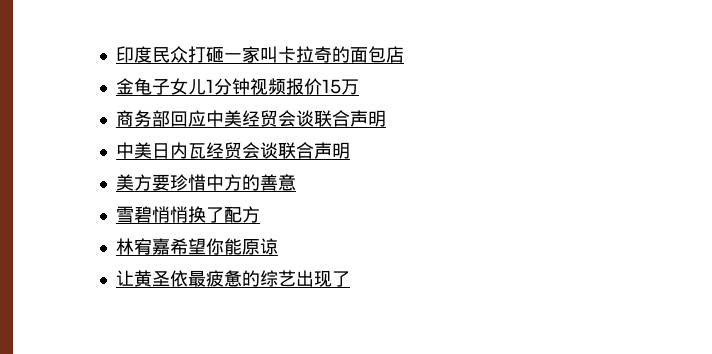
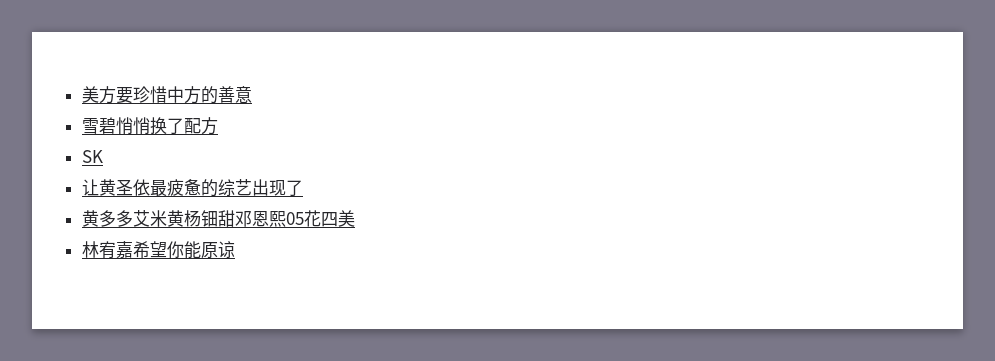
[115,46,404,63] [115,78,359,95] [115,110,386,127] [115,142,350,159] 印度民众打砸一家叫卡拉奇的面包店 // 金龟子女儿1分钟视频报价15万 // 商务部回应中美经贸会谈联合声明 // 中美日内瓦经贸会谈联合声明 // -> (81, 94) none
[115,238,278,255] 林宥嘉希望你能原谅 -> [81,150,103,163] SK
(350, 279) none -> [81,210,355,227] [81,241,235,259] // 黄多多艾米黄杨钿甜邓恩熙05花四美 // 林宥嘉希望你能原谅

